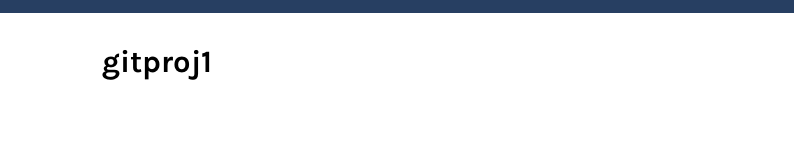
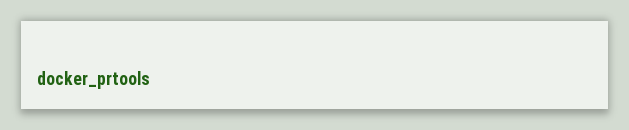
[102,49,212,80] gitproj1 -> [37,71,150,89] docker_prtools

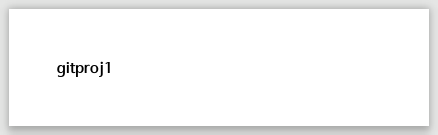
[37,71,150,89] docker_prtools -> [57,61,113,78] gitproj1

